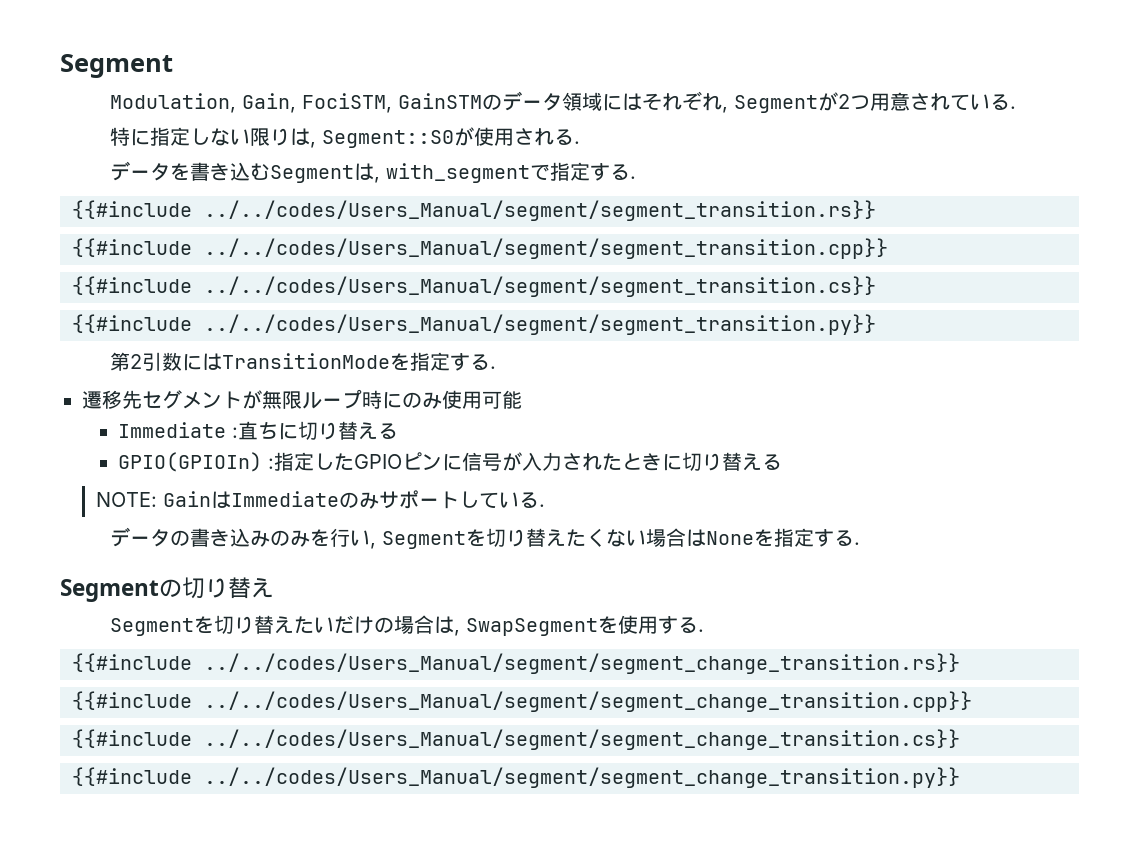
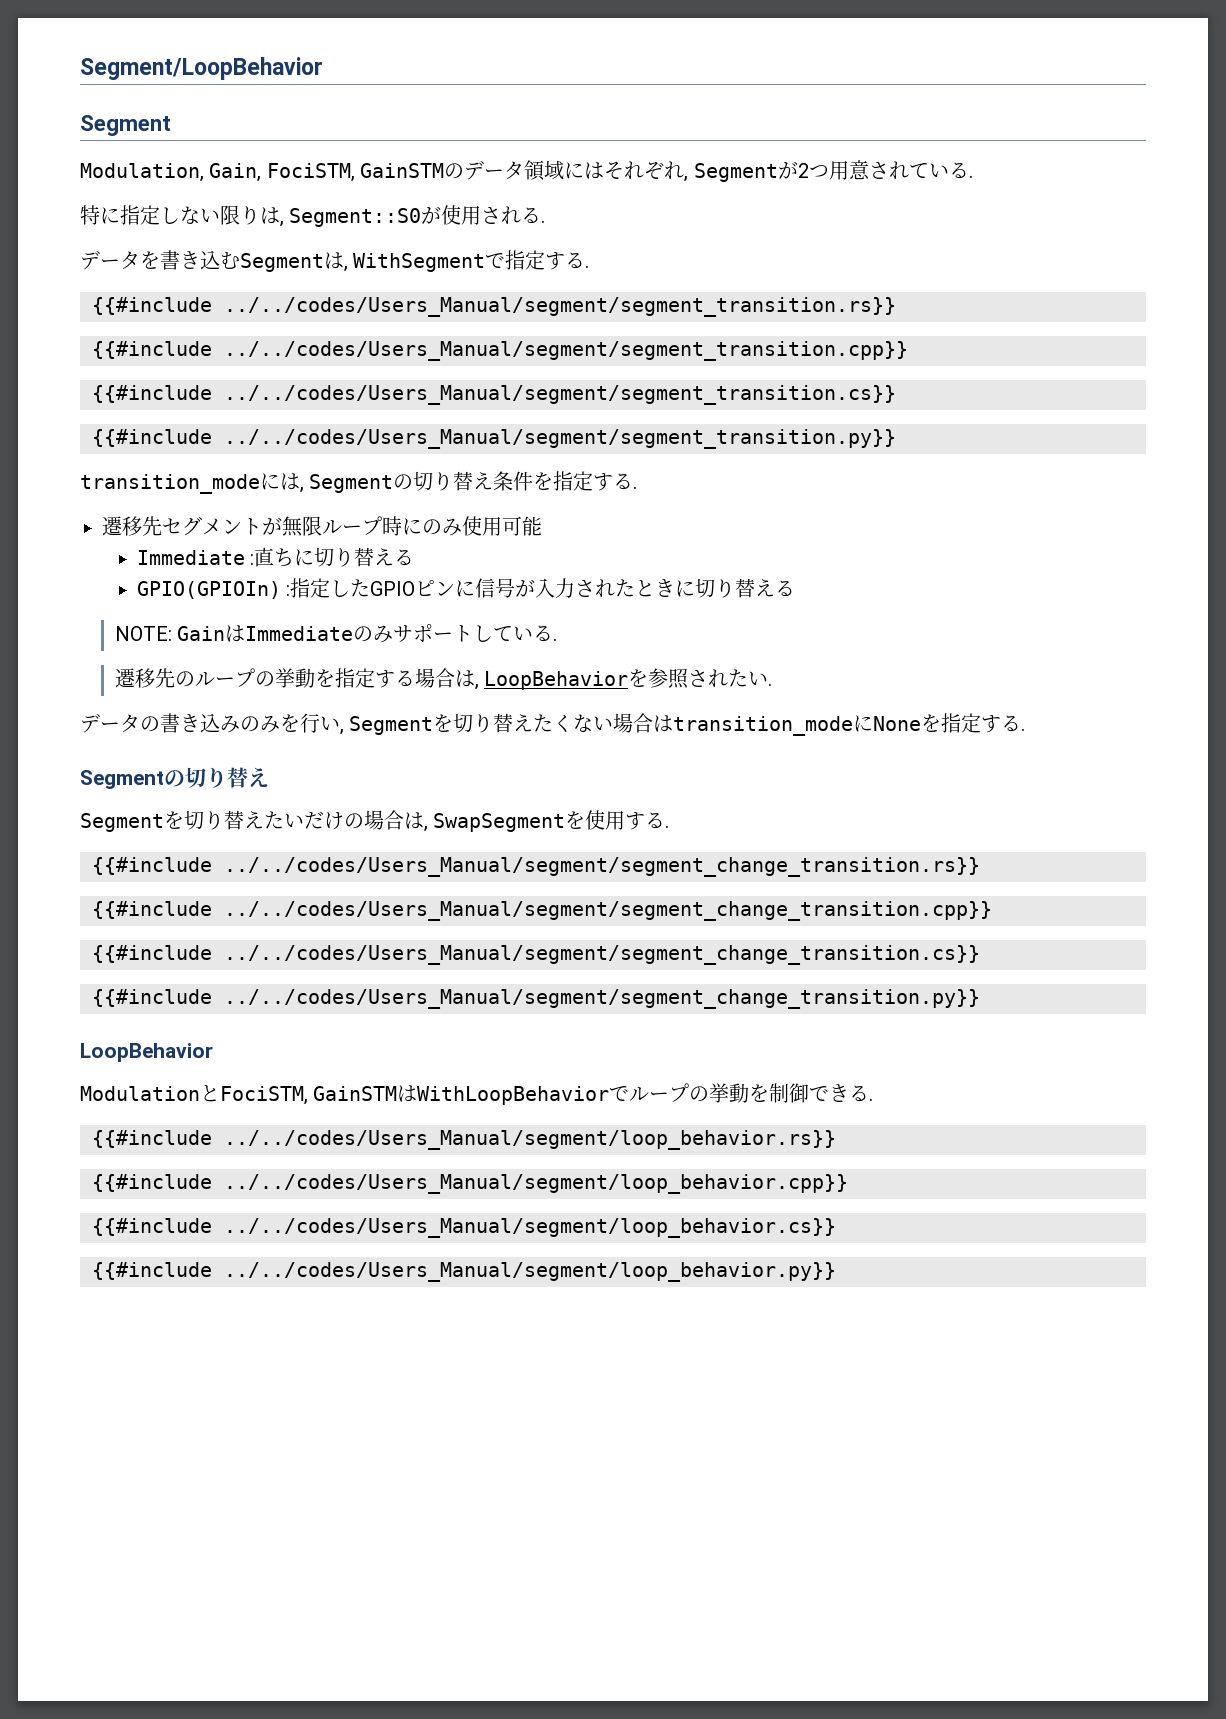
(60, 66) none -> [80,57,323,80] Segment/LoopBehavior //
[385,163,530,183] with_segment -> [353,253,486,272] WithSegment
[109,352,390,371] 第2引数にはTransitionMode -> [80,471,534,494] transition_modeには, Segmentの切り替え条件
(546, 505) none -> [114,668,773,690] // 遷移先のループの挙動を指定する場合は, LoopBehaviorを参照されたい.
(706, 538) none -> [673,715,874,736] transition_modeに
(960, 777) none -> [80,1043,213,1062] [80,1083,874,1105] [92,1130,836,1150] [92,1174,848,1194] [92,1218,836,1238] [92,1262,836,1282] // LoopBehavior // ModulationとFociSTM, GainSTMはWithLoopBehaviorでループの挙動を制御できる. // {{#include ../../codes/Users_Manual/segment/loop_behavior.rs}} // {{#include ../../codes/Users_Manual/segment/loop_behavior.cpp}} // {{#include ../../codes/Users_Manual/segment/loop_behavior.cs}} // {{#include ../../codes/Users_Manual/segment/loop_behavior.py}}

